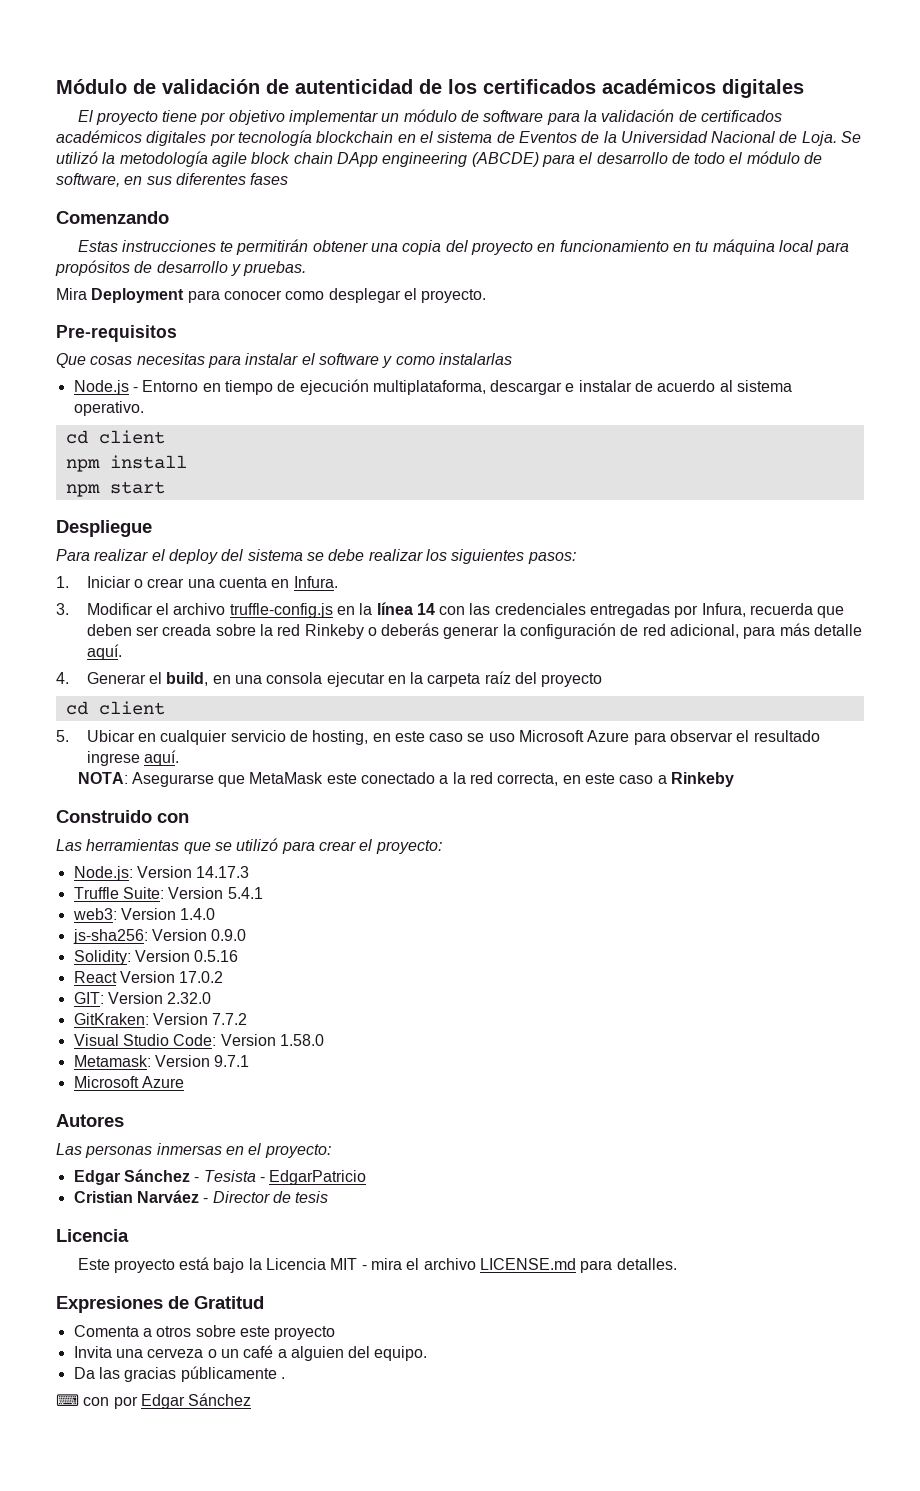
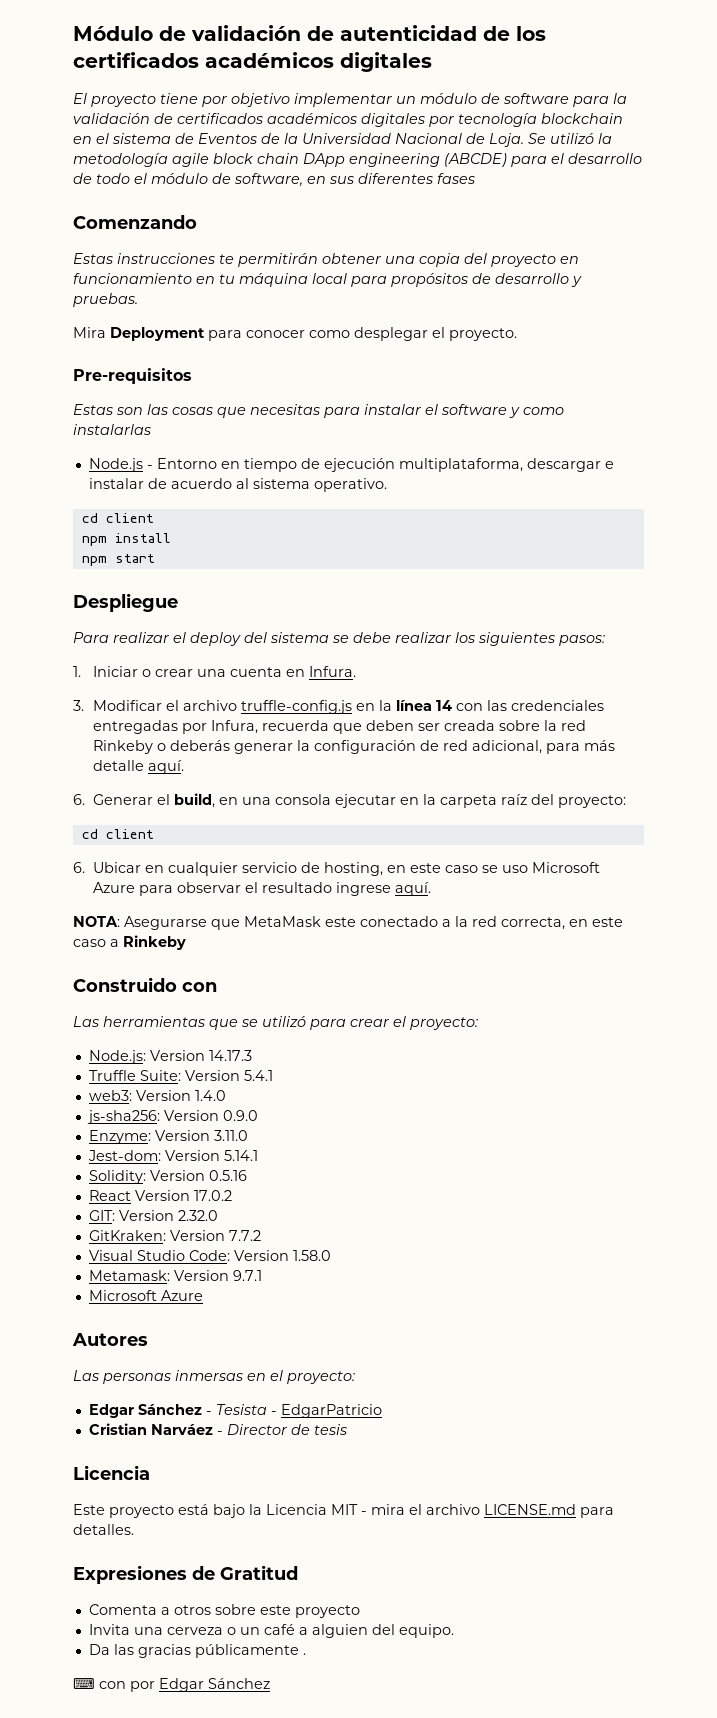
[56,353,133,368] Que cosas -> [73,404,246,418] Estas son las cosas que
[56,672,69,684] 4. -> [73,794,85,805] 6.
[541,673,603,687] [65,701,165,715] [56,730,69,742] proyecto // cd client // 5. -> [557,795,626,808] [81,829,154,839] [73,862,85,873] proyecto: // cd client // 6.
(247, 935) none -> [88,1130,248,1144] [87,1150,258,1161] // Enzyme: Version 3.11.0 // Jest-dom: Version 5.14.1

